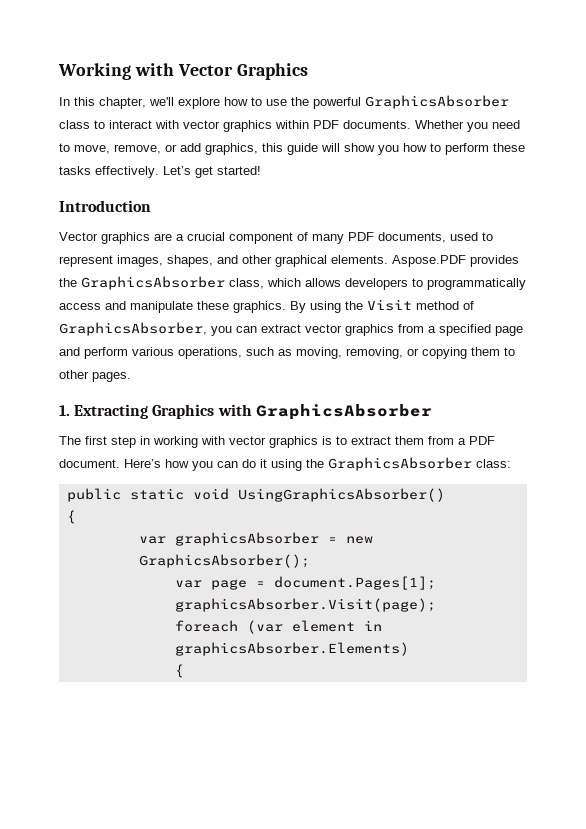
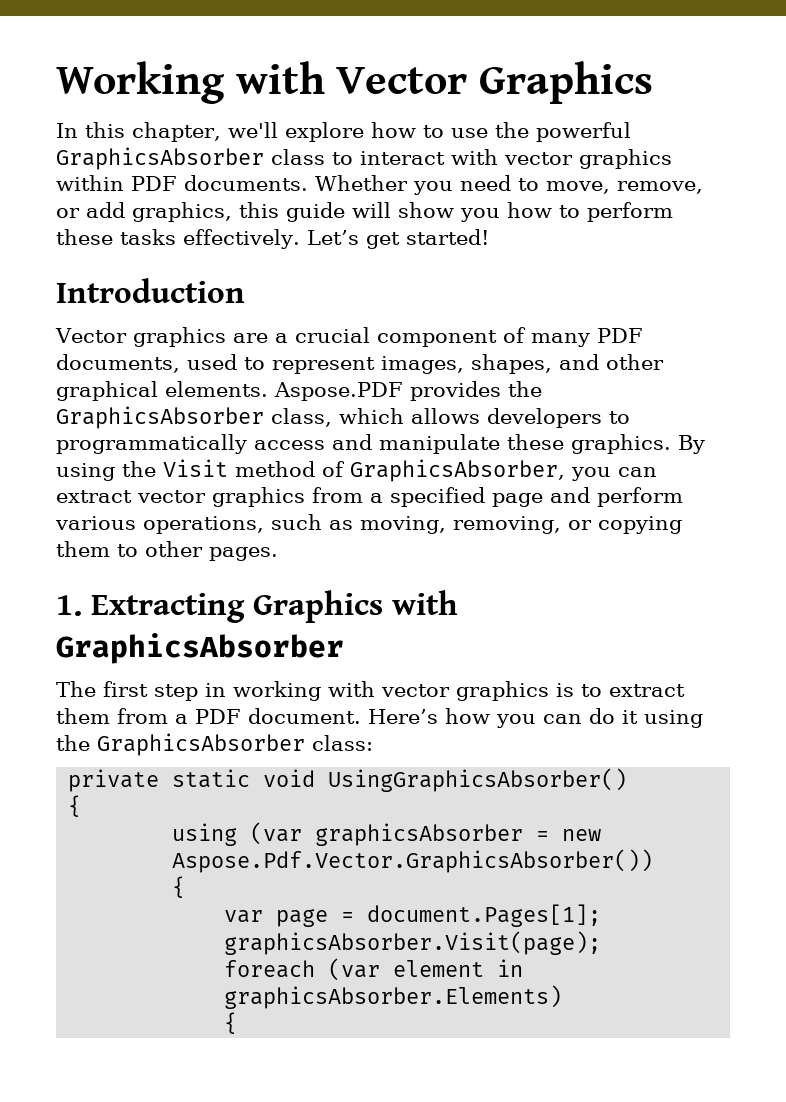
[66,488,121,502] public -> [68,769,160,792] private
[138,536,166,544] var -> [172,822,303,846] using (var
[138,554,310,568] GraphicsAbsorber(); -> [172,849,654,873] [172,876,186,898] Aspose.Pdf.Vector.GraphicsAbsorber()) // {

